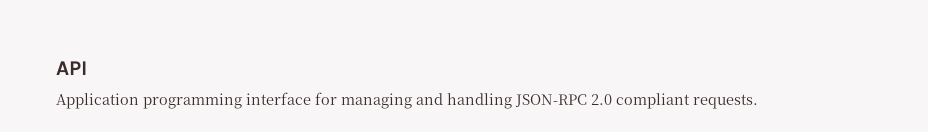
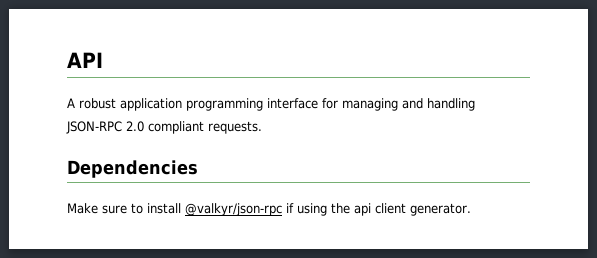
[56,93,139,109] Application -> [67,98,182,111] A robust application
(758, 101) none -> [67,160,198,178] [67,203,471,216] // Dependencies // Make sure to install @valkyr/json-rpc if using the api client generator.

